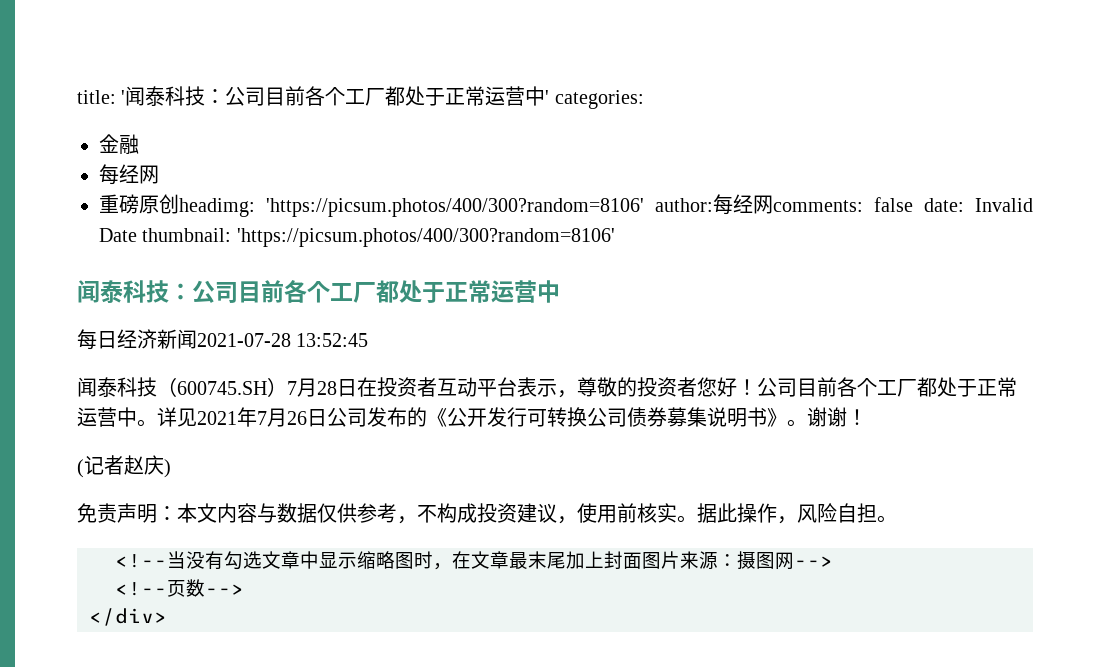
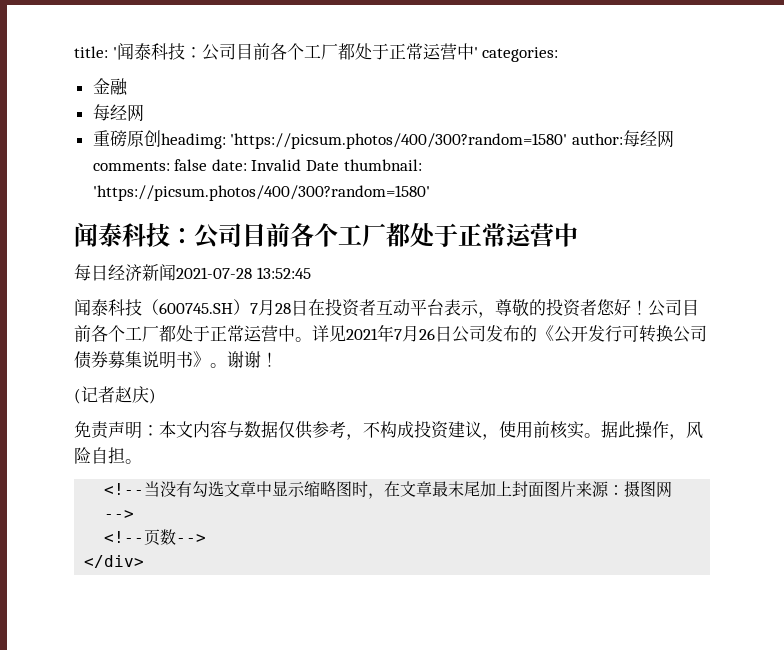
[266,198,644,217] 'https://picsum.photos/400/300?random=8106' -> [230,133,568,149] 'https://picsum.photos/400/300?random=1580'
[236,228,615,247] 'https://picsum.photos/400/300?random=8106' -> [92,185,430,201] 'https://picsum.photos/400/300?random=1580'

